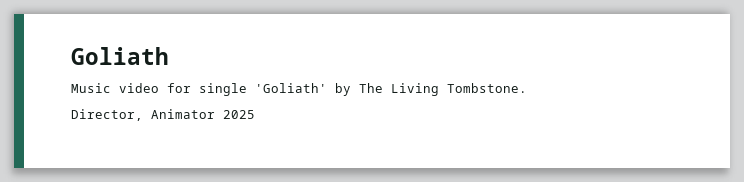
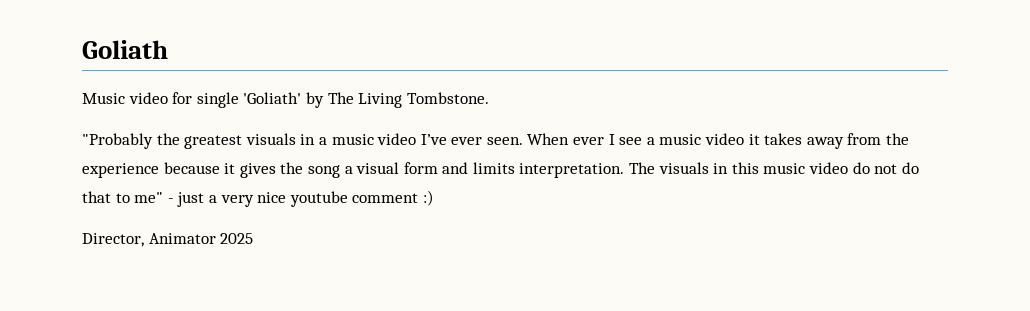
(527, 88) none -> [82,133,909,149] [82,162,919,178] [82,190,434,207] // "Probably the greatest visuals in a music video I’ve ever seen. When ever I see a music video it takes away from the experience because it gives the song a visual form and limits interpretation. The visuals in this music video do not do that to me" - just a very nice youtube comment :)

